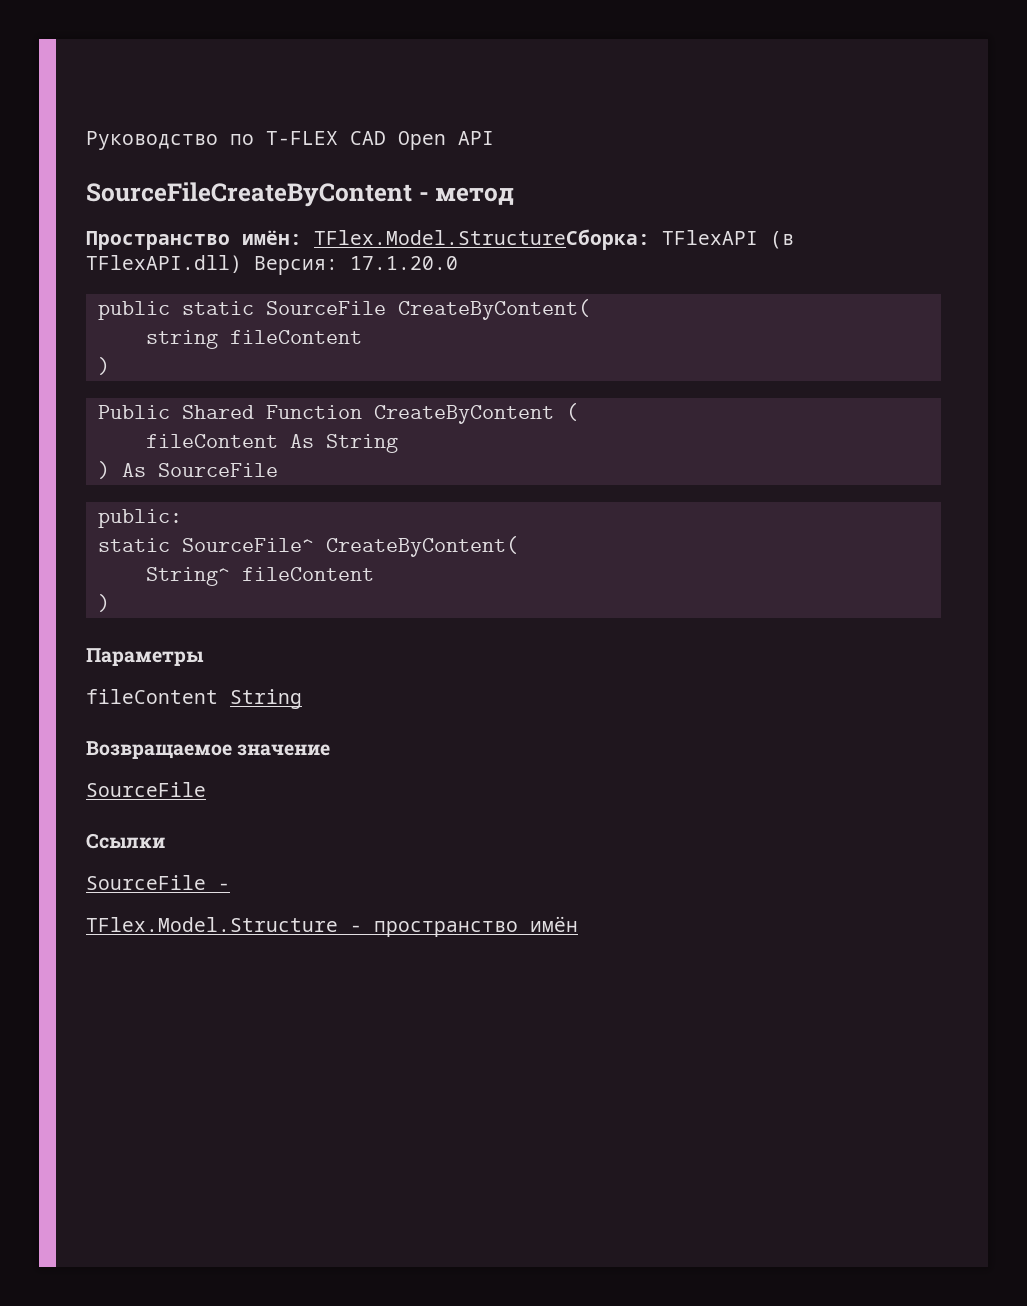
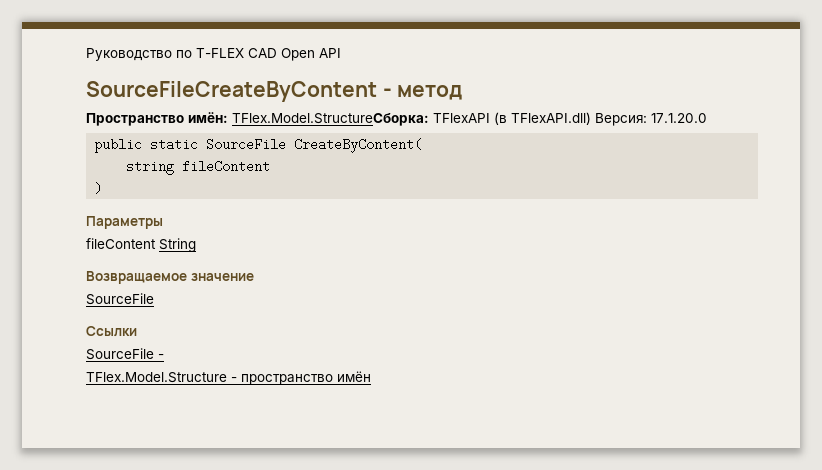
[97,403,578,424] [145,434,398,453] [97,461,278,479] [97,509,182,528] [97,536,518,557] [145,567,374,586] [97,594,110,612] // Public Shared Function CreateByContent ( // fileContent As String // ) As SourceFile // public: // static SourceFile^ CreateByContent( // String^ fileContent // ) -> (103, 188) none

